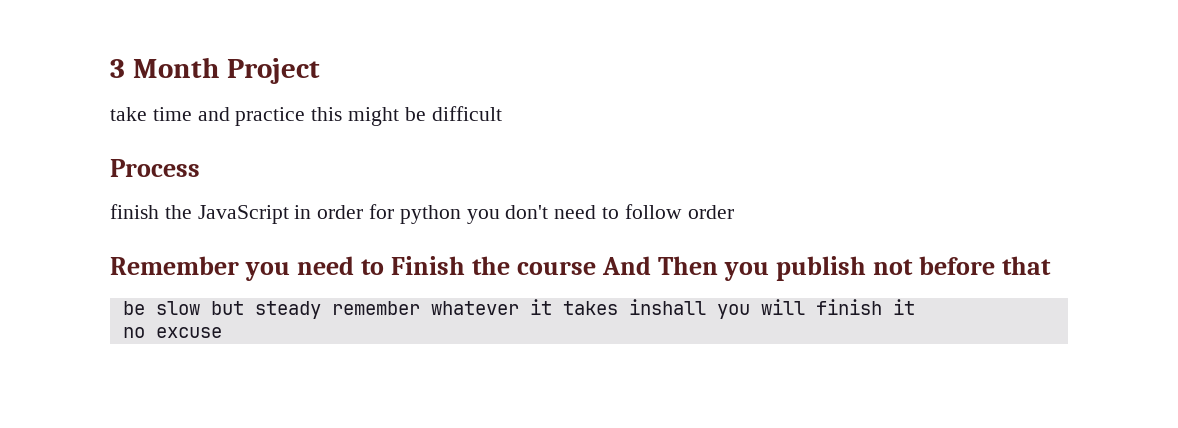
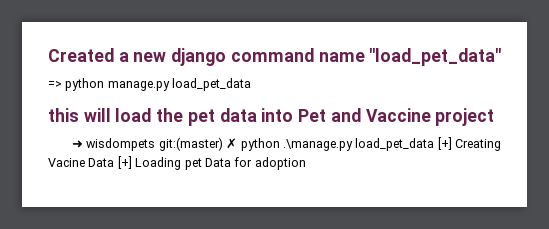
[110,57,320,84] [110,106,502,126] [110,159,200,177] [110,204,734,224] [110,256,1052,281] [122,299,915,319] [122,327,222,338] 3 Month Project // take time and practice this might be difficult // Process // finish the JavaScript in order for python you don't need to follow order // Remember you need to Finish the course And Then you publish not before that // be slow but steady remember whatever it takes inshall you will finish it // no excuse -> [48,48,502,66] [48,78,252,91] [48,108,495,126] [72,137,502,151] [48,156,306,170] Created a new django command name "load_pet_data" // => python manage.py load_pet_data // this will load the pet data into Pet and Vaccine project // ➜ wisdompets git:(master) ✗ python .\manage.py load_pet_data [+] Creating Vacine Data [+] Loading pet Data for adoption

